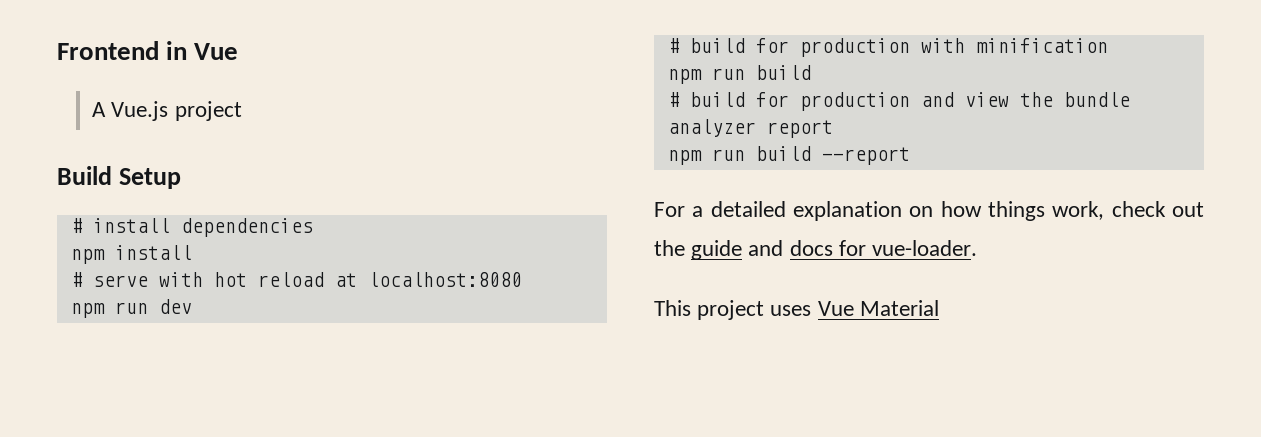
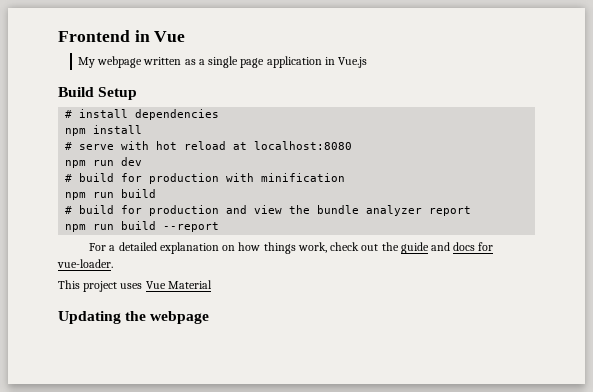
[92,102,107,117] A -> [77,56,335,68] My webpage written as a single page application in
[174,101,242,121] project -> (368, 62) none
(939, 308) none -> [58,311,210,324] // Updating the webpage

